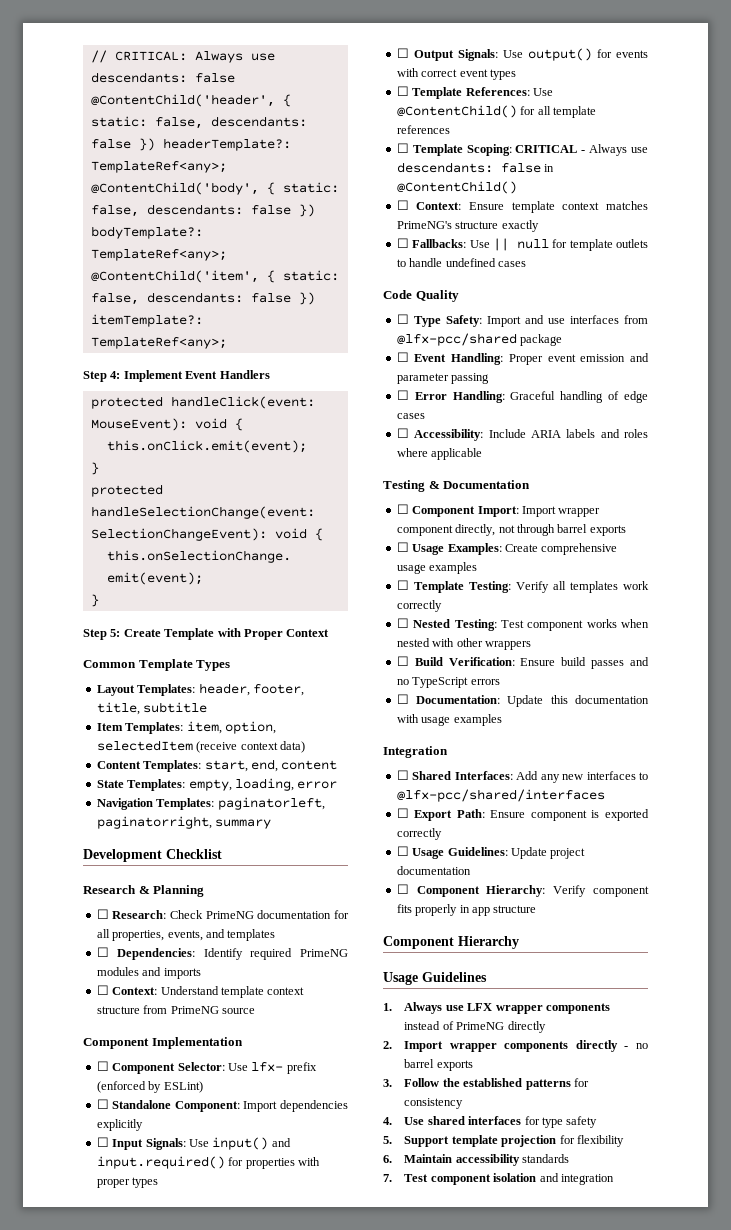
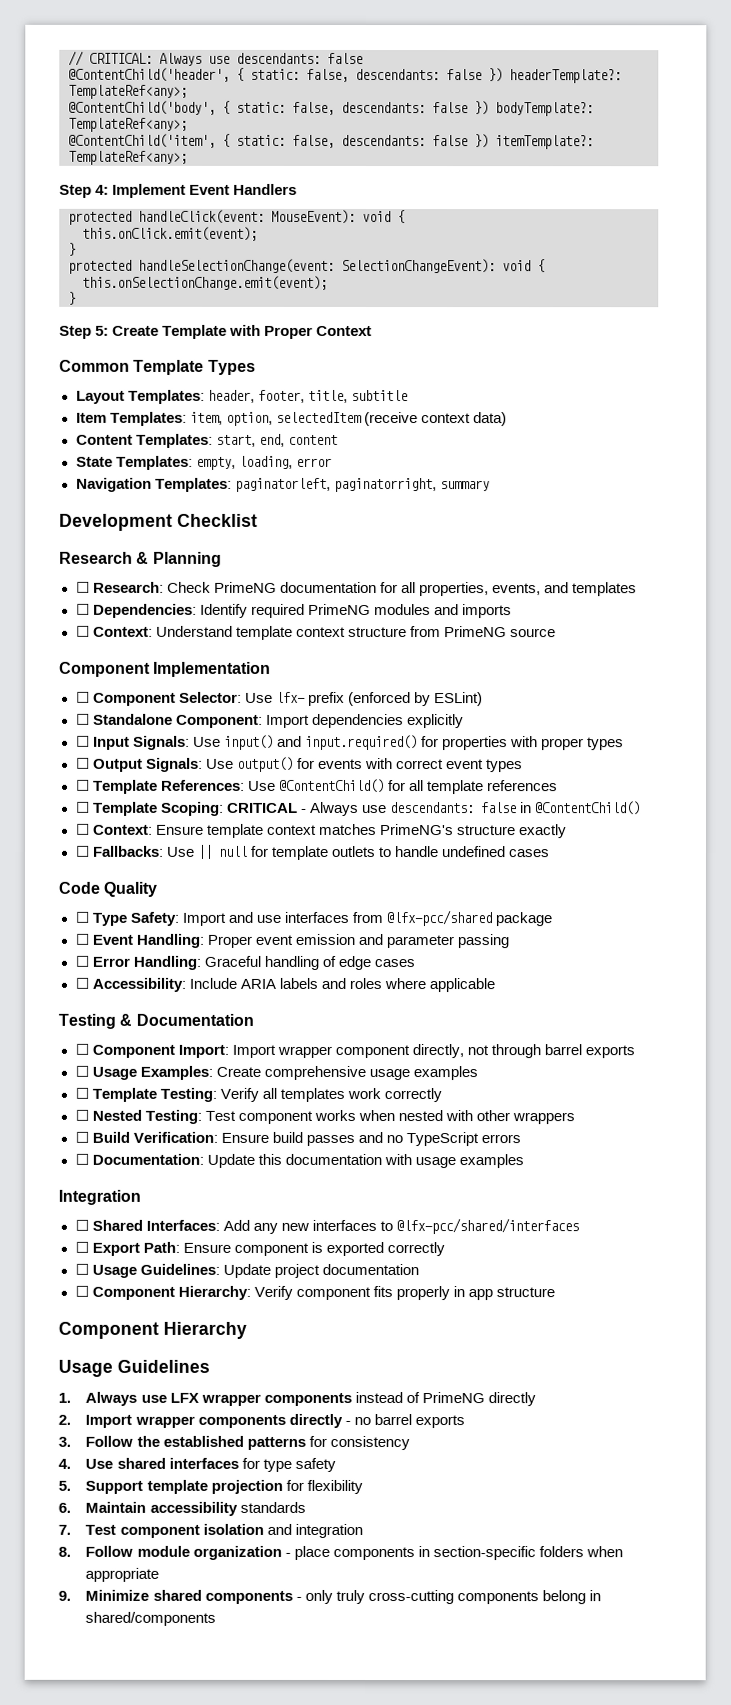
(614, 1179) none -> [58,1545,623,1561] [85,1567,160,1582] [58,1589,601,1605] [85,1611,217,1626] // 8. Follow module organization - place components in section-specific folders when appropriate // 9. Minimize shared components - only truly cross-cutting components belong in shared/components

